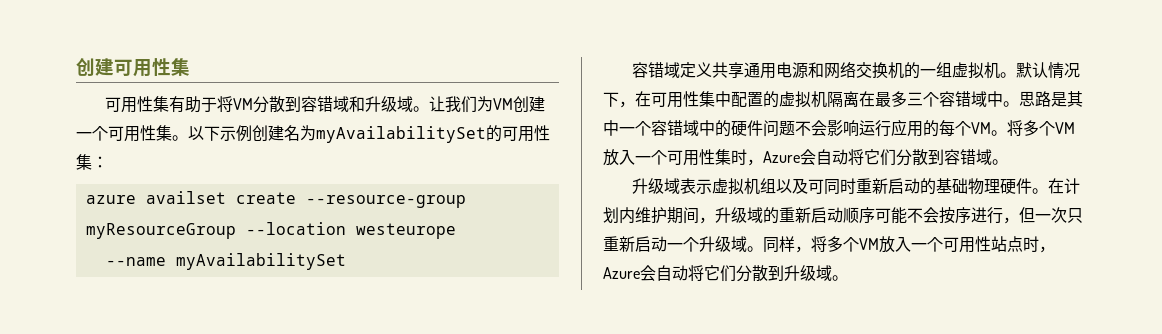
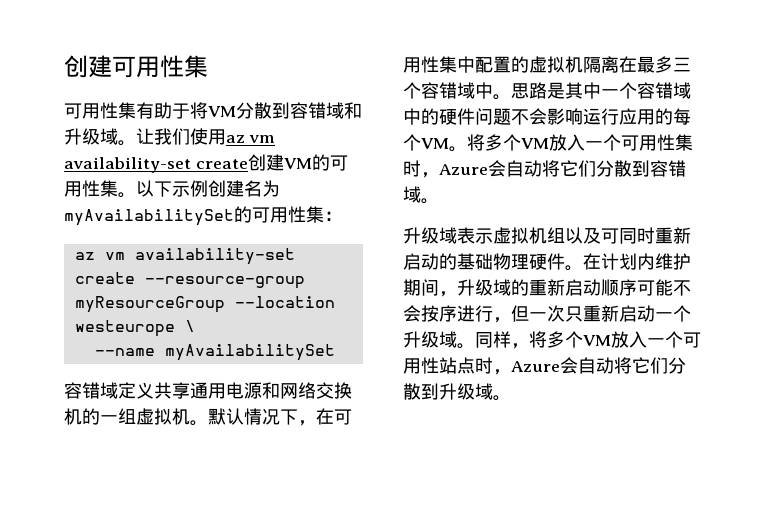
[477,96,546,113] [76,126,108,141] 为VM创建一个 -> [190,128,275,145] [64,154,330,173] 使用az vm availability-set create创建VM的
[85,191,226,204] azure availset -> [74,248,295,265] az vm availability-set
(456, 231) none -> [184,320,195,332] \

